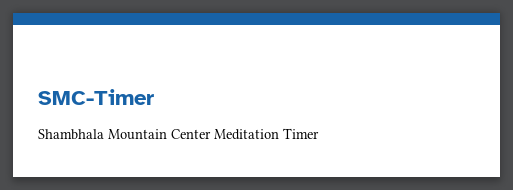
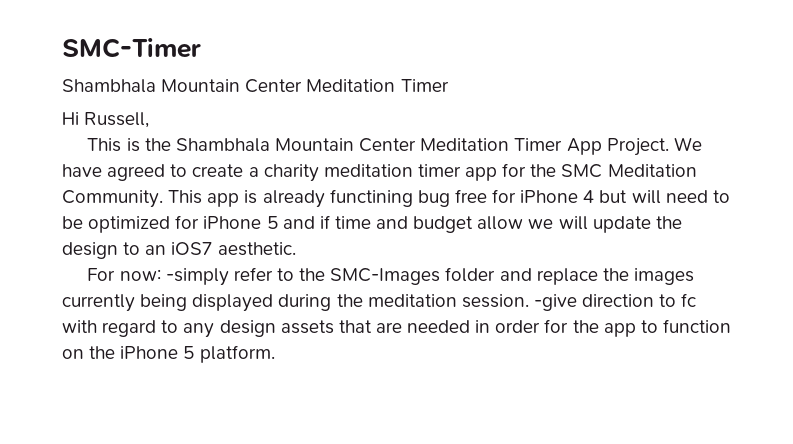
(319, 133) none -> [62,112,150,128] [87,137,702,156] [62,163,697,182] [62,189,730,208] [62,215,682,233] [62,242,296,259] [87,267,694,286] [62,293,697,312] [62,319,731,338] [62,345,275,363] // Hi Russell, // This is the Shambhala Mountain Center Meditation Timer App Project. We have agreed to create a charity meditation timer app for the SMC Meditation Community. This app is already functining bug free for iPhone 4 but will need to be optimized for iPhone 5 and if time and budget allow we will update the design to an iOS7 aesthetic. // For now: -simply refer to the SMC-Images folder and replace the images currently being displayed during the meditation session. -give direction to fc with regard to any design assets that are needed in order for the app to function on the iPhone 5 platform.

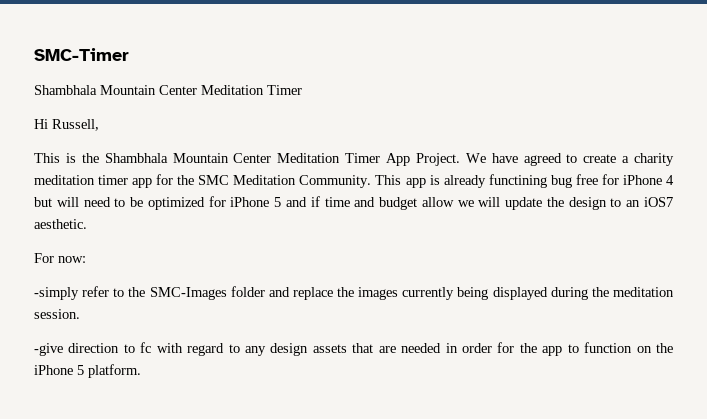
(161, 275) none -> (86, 259) //
(529, 301) none -> (80, 314) //

